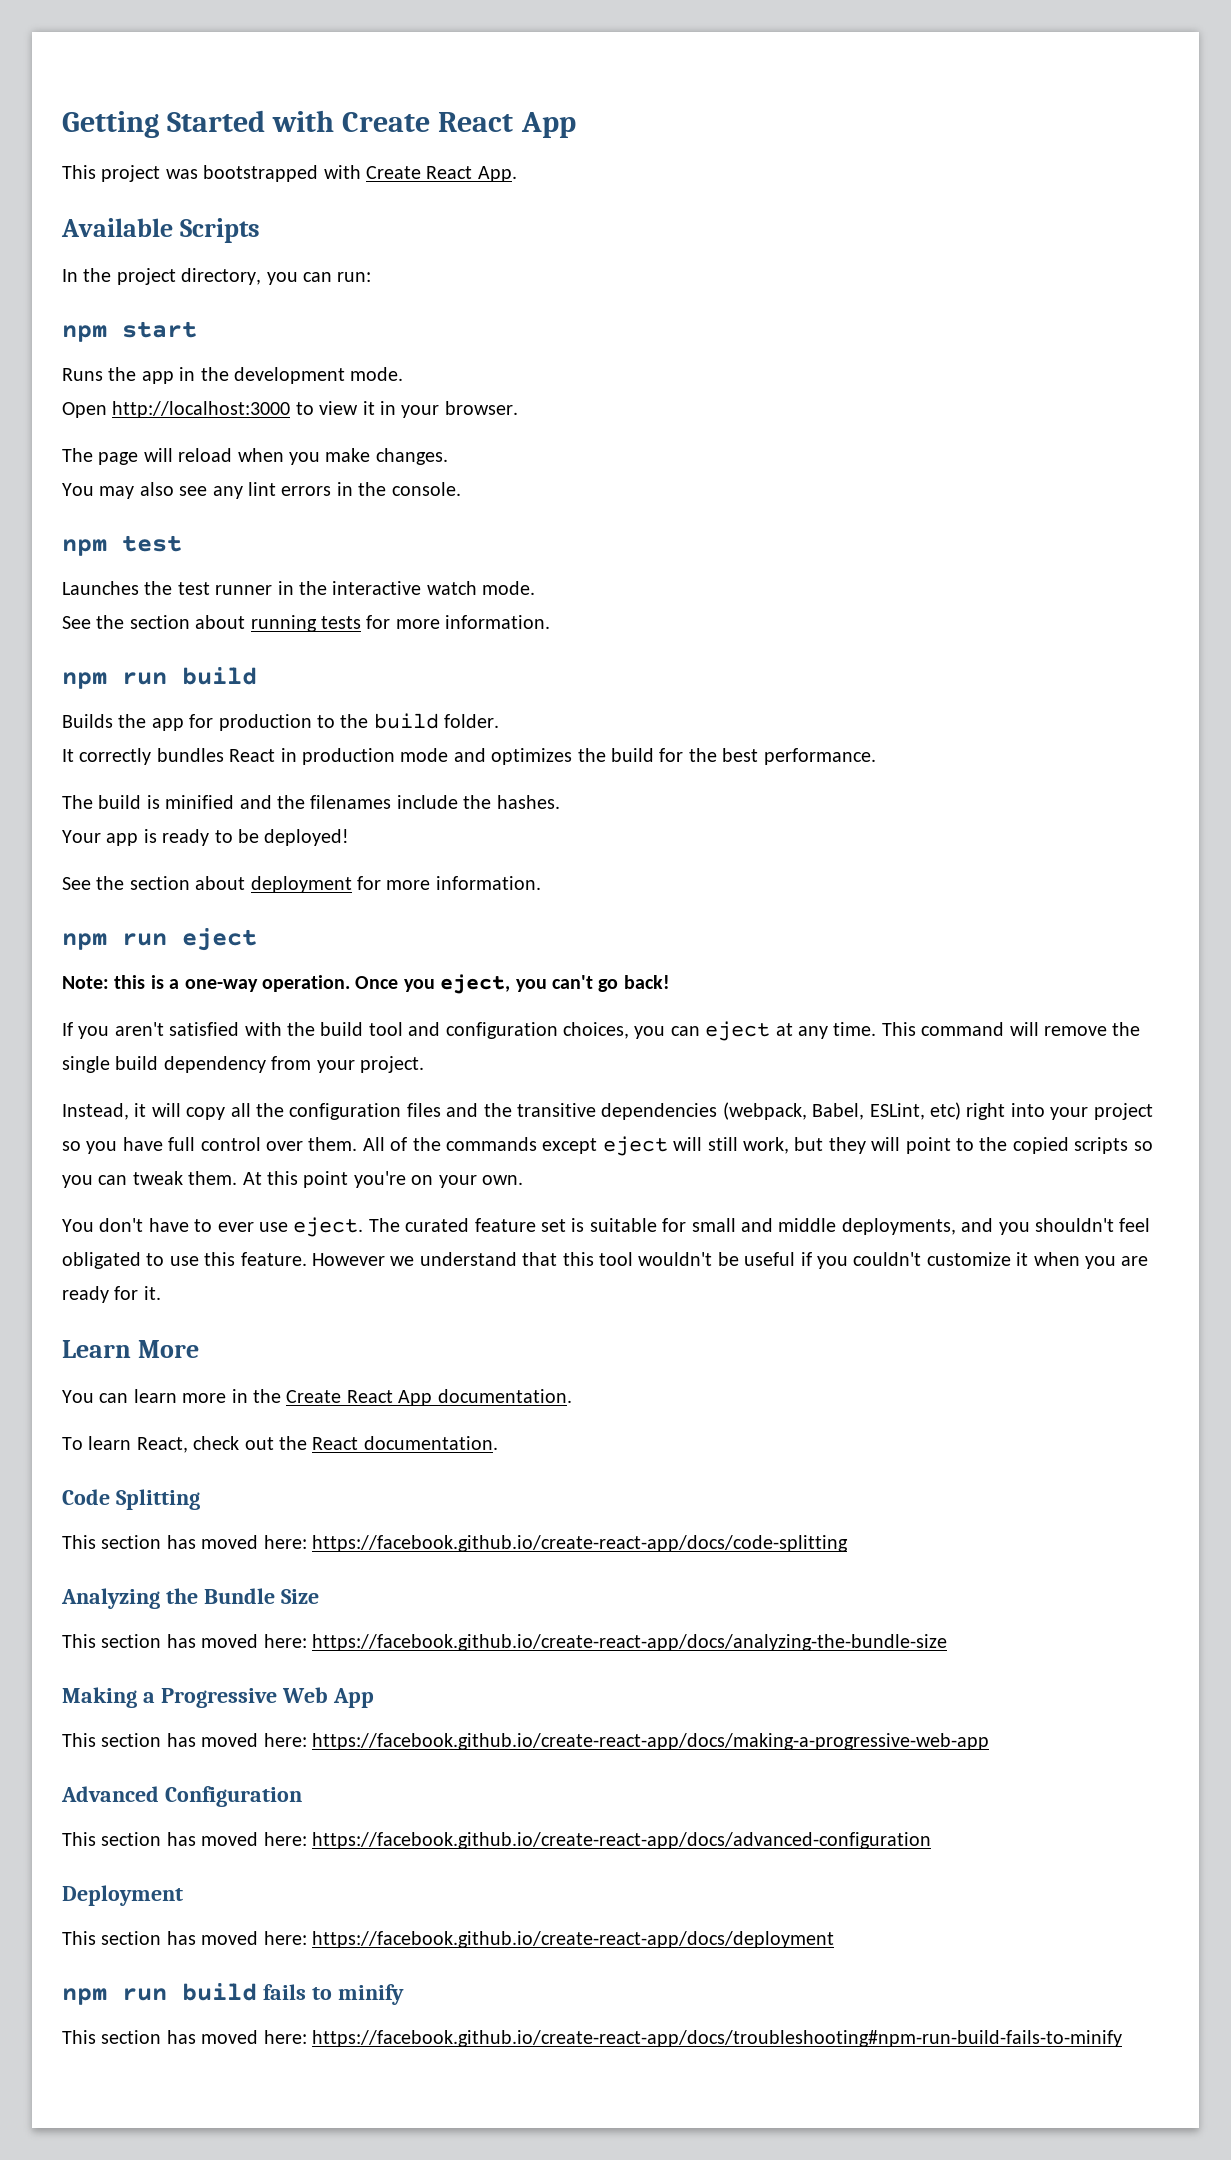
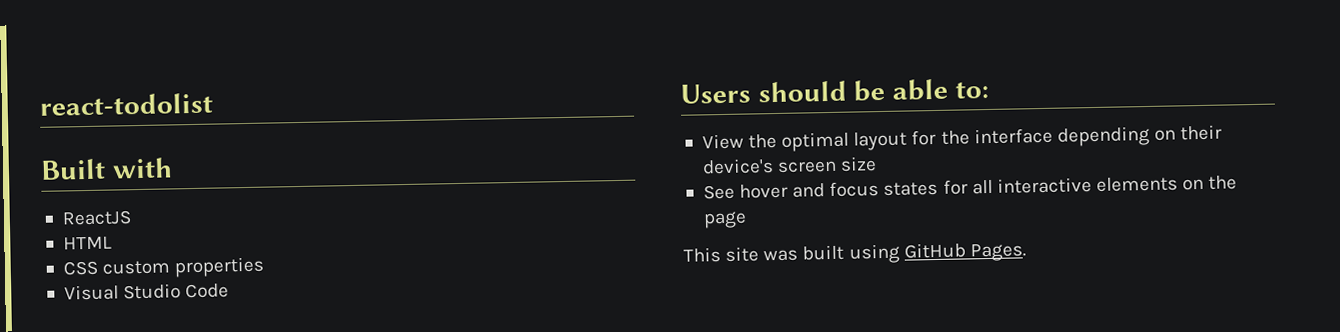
[62,110,576,138] [62,165,517,182] [61,218,260,243] [62,268,372,285] [62,321,197,342] [62,367,404,384] [62,401,518,418] [62,448,448,465] [62,482,461,499] [62,535,182,556] [62,581,536,595] [62,615,551,632] [62,667,257,689] [62,713,500,731] [62,748,876,765] [62,795,560,809] [62,829,350,846] [62,876,541,893] [62,928,257,951] [62,974,670,994] [62,1021,1141,1041] [62,1056,424,1073] [62,1102,1153,1120] [62,1136,1153,1156] [62,1171,523,1188] [62,1217,1151,1237] [62,1252,1149,1269] [62,1286,161,1303] [62,1340,199,1358] [62,1389,572,1406] [62,1436,498,1453] [62,1489,200,1510] [62,1535,848,1552] [61,1588,319,1609] [62,1634,947,1651] [62,1687,374,1708] [62,1733,989,1750] [61,1786,302,1807] [62,1832,931,1849] [62,1885,183,1906] [62,1931,834,1948] [62,1983,404,2005] [62,2030,1122,2047] Getting Started with Create React App // This project was bootstrapped with Create React App. // Available Scripts // In the project directory, you can run: // npm start // Runs the app in the development mode. // Open http://localhost:3000 to view it in your browser. // The page will reload when you make changes. // You may also see any lint errors in the console. // npm test // Launches the test runner in the interactive watch mode. // See the section about running tests for more information. // npm run build // Builds the app for production to the build folder. // It correctly bundles React in production mode and optimizes the build for the best performance. // The build is minified and the filenames include the hashes. // Your app is ready to be deployed! // See the section about deployment for more information. // npm run eject // Note: this is a one-way operation. Once you eject, you can't go back! // If you aren't satisfied with the build tool and configuration choices, you can eject at any time. This command will remove the single build dependency from your project. // Instead, it will copy all the configuration files and the transitive dependencies (webpack, Babel, ESLint, etc) right into your project so you have full control over them. All of the commands except eject will still work, but they will point to the copied scripts so you can tweak them. At this point you're on your own. // You don't have to ever use eject. The curated feature set is suitable for small and middle deployments, and you shouldn't feel obligated to use this feature. However we understand that this tool wouldn't be useful if you couldn't customize it when you are ready for it. // Learn More // You can learn more in the Create React App documentation. // To learn React, check out the React documentation. // Code Splitting // This section has moved here: https://facebook.github.io/create-react-app/docs/code-splitting // Analyzing the Bundle Size // This section has moved here: https://facebook.github.io/create-react-app/docs/analyzing-the-bundle-size // Making a Progressive Web App // This section has moved here: https://facebook.github.io/create-react-app/docs/making-a-progressive-web-app // Advanced Configuration // This section has moved here: https://facebook.github.io/create-react-app/docs/advanced-configuration // Deployment // This section has moved here: https://facebook.github.io/create-react-app/docs/deployment // npm run build fails to minify // This section has moved here: https://facebook.github.io/create-react-app/docs/troubleshooting#npm-run-build-fails-to-minify -> [39,92,213,116] [40,157,173,180] [61,210,132,226] [62,236,112,250] [62,256,265,278] [63,283,230,301] [680,78,989,104] [701,124,1223,152] [701,156,878,175] [702,175,1238,200] [702,211,747,229] [683,242,1026,264] react-todolist // Built with // ReactJS // HTML // CSS custom properties // Visual Studio Code // Users should be able to: // View the optimal layout for the interface depending on their device's screen size // See hover and focus states for all interactive elements on the page // This site was built using GitHub Pages.

